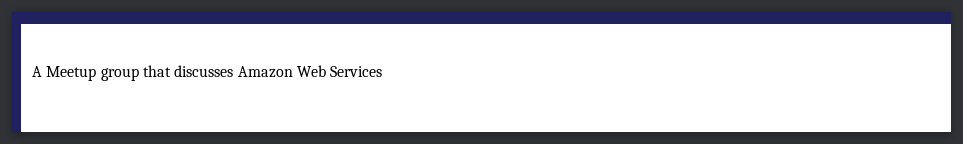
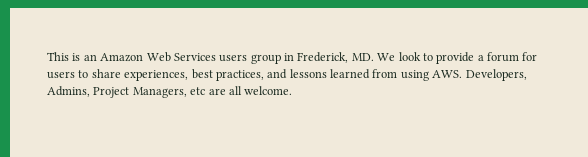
[32,65,383,81] A Meetup group that discusses Amazon Web Services -> [47,52,538,64] [47,69,527,81] [47,86,293,98] This is an Amazon Web Services users group in Frederick, MD. We look to provide a forum for users to share experiences, best practices, and lessons learned from using AWS. Developers, Admins, Project Managers, etc are all welcome.

